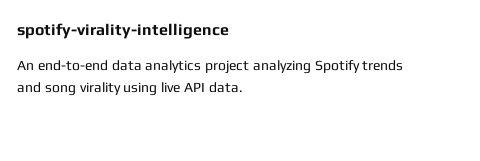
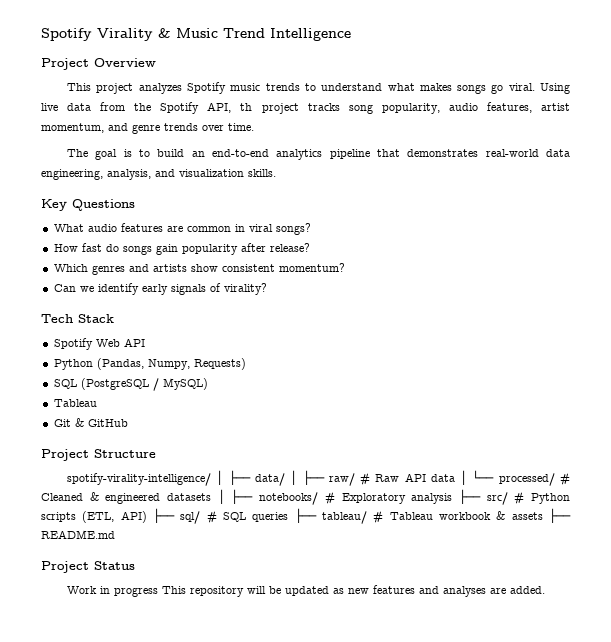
[17,23,229,39] [17,60,404,74] [17,82,243,96] spotify-virality-intelligence // An end-to-end data analytics project analyzing Spotify trends and song virality using live API data. -> [41,28,351,41] [41,58,156,70] [67,82,570,94] [41,102,571,114] [41,123,254,134] [67,149,570,160] [41,169,276,180] [41,199,135,211] [53,223,311,235] [53,243,310,255] [53,263,345,275] [53,283,267,295] [41,314,114,323] [53,338,145,350] [53,358,246,370] [53,378,208,391] [53,399,97,407] [53,418,128,427] [41,449,156,461] [67,470,570,486] [41,489,570,505] [41,508,571,524] [41,530,115,539] [41,561,135,573] [67,585,546,597] Spotify Virality & Music Trend Intelligence // Project Overview // This project analyzes Spotify music trends to understand what makes songs go viral. Using live data from the Spotify API, th project tracks song popularity, audio features, artist momentum, and genre trends over time. // The goal is to build an end-to-end analytics pipeline that demonstrates real-world data engineering, analysis, and visualization skills. // Key Questions // What audio features are common in viral songs? // How fast do songs gain popularity after release? // Which genres and artists show consistent momentum? // Can we identify early signals of virality? // Tech Stack // Spotify Web API // Python (Pandas, Numpy, Requests) // SQL (PostgreSQL / MySQL) // Tableau // Git & GitHub // Project Structure // spotify-virality-intelligence/ │ ├── data/ │ ├── raw/ # Raw API data │ └── processed/ # Cleaned & engineered datasets │ ├── notebooks/ # Exploratory analysis ├── src/ # Python scripts (ETL, API) ├── sql/ # SQL queries ├── tableau/ # Tableau workbook & assets ├── README.md // Project Status // Work in progress This repository will be updated as new features and analyses are added.

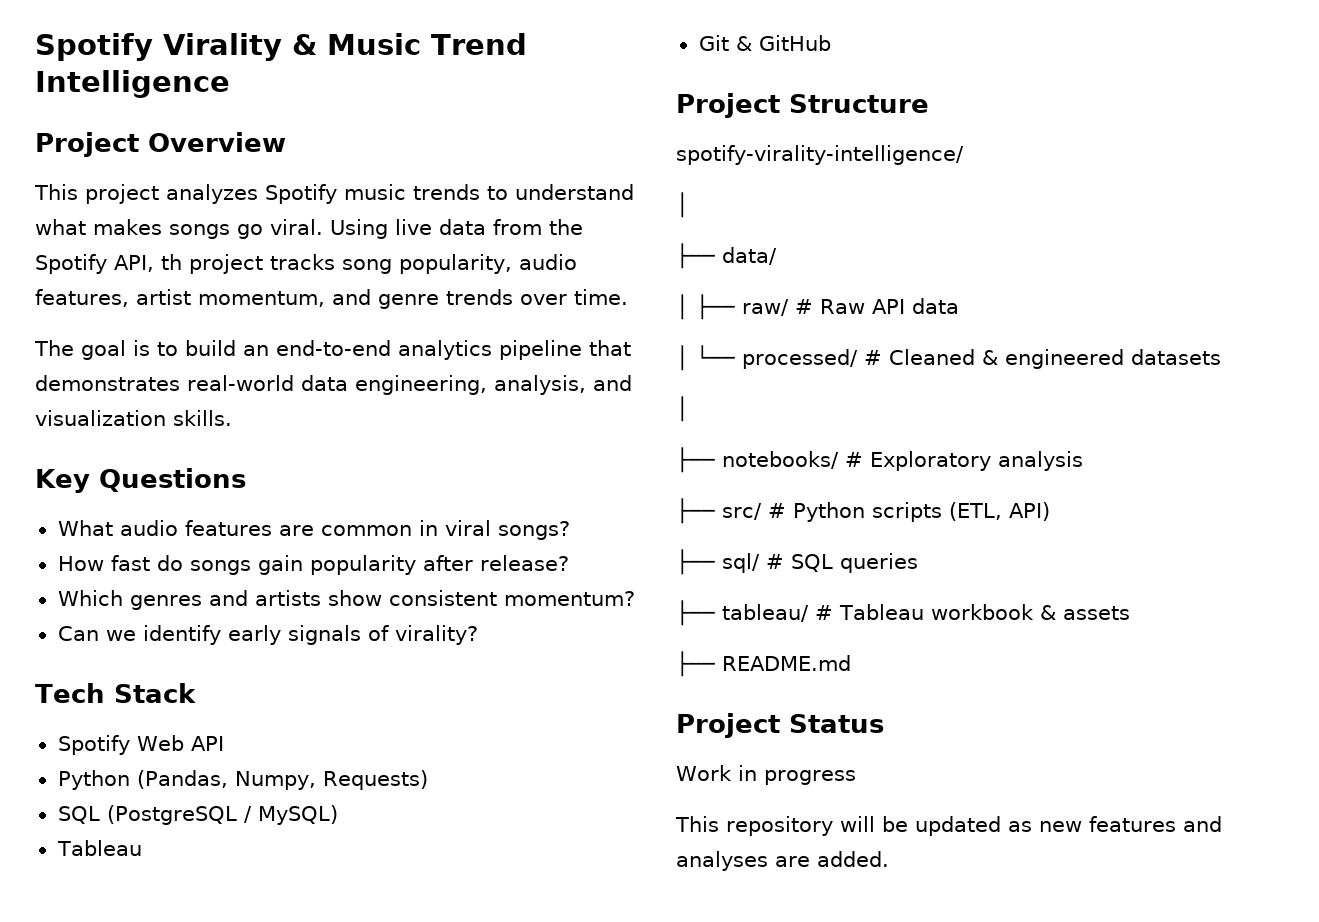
[216,470,224,485] │ -> [676,192,689,218] // │ //
(285, 479) none -> (777, 256) //
(455, 478) none -> (959, 306) //
[217,489,225,504] │ -> [676,396,689,422] // │ //
(453, 498) none -> (1083, 461) //
(147, 517) none -> (1050, 511) //
(289, 517) none -> (918, 563) //
(543, 516) none -> (1130, 613) //
(159, 592) none -> (856, 777) //

